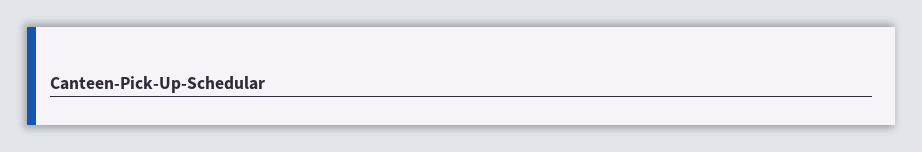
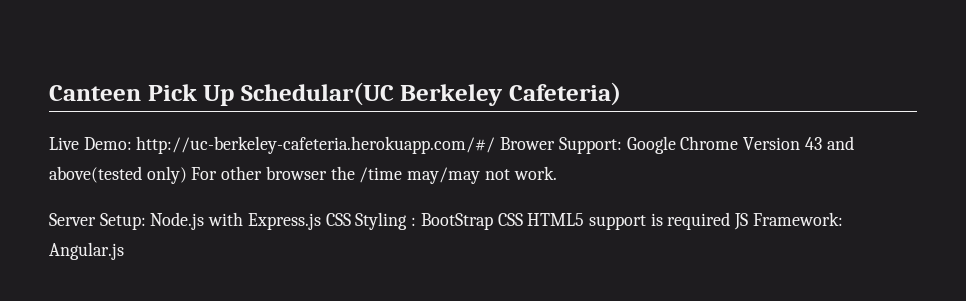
[50,76,265,93] Canteen-Pick-Up-Schedular -> [49,82,622,106] [49,136,854,154] [49,166,557,184] [49,212,843,230] [49,242,124,260] Canteen Pick Up Schedular(UC Berkeley Cafeteria) // Live Demo: http://uc-berkeley-cafeteria.herokuapp.com/#/ Brower Support: Google Chrome Version 43 and above(tested only) For other browser the /time may/may not work. // Server Setup: Node.js with Express.js CSS Styling : BootStrap CSS HTML5 support is required JS Framework: Angular.js

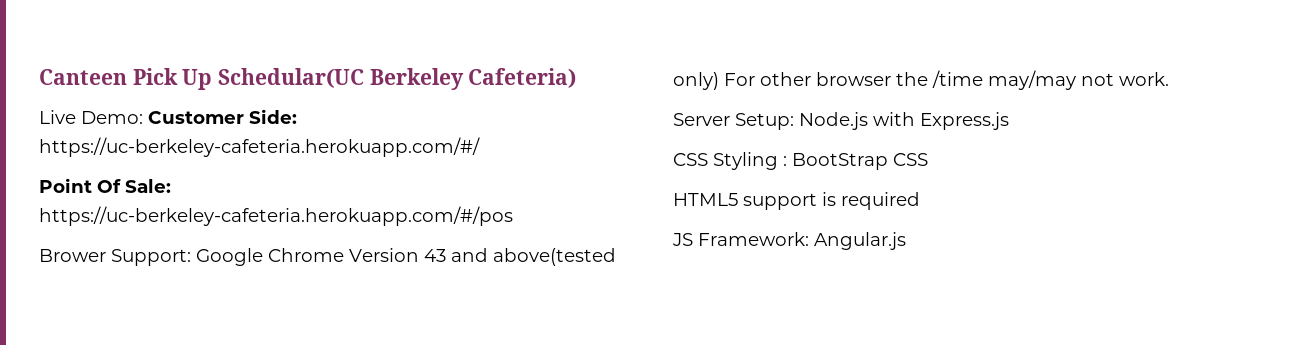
[136,136,496,154] http://uc-berkeley-cafeteria.herokuapp.com/#/ -> [148,109,297,124] [39,137,480,157] [39,178,171,193] [39,206,513,226] Customer Side: https://uc-berkeley-cafeteria.herokuapp.com/#/ // Point Of Sale: https://uc-berkeley-cafeteria.herokuapp.com/#/pos //
(321, 221) none -> (1009, 121) //
(523, 219) none -> (928, 159) //
(731, 221) none -> (920, 201) //

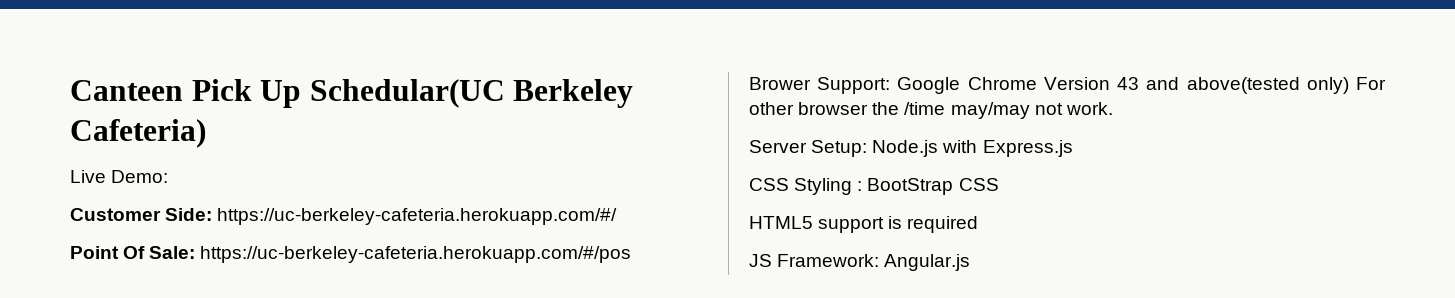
(143, 117) none -> (169, 176) //

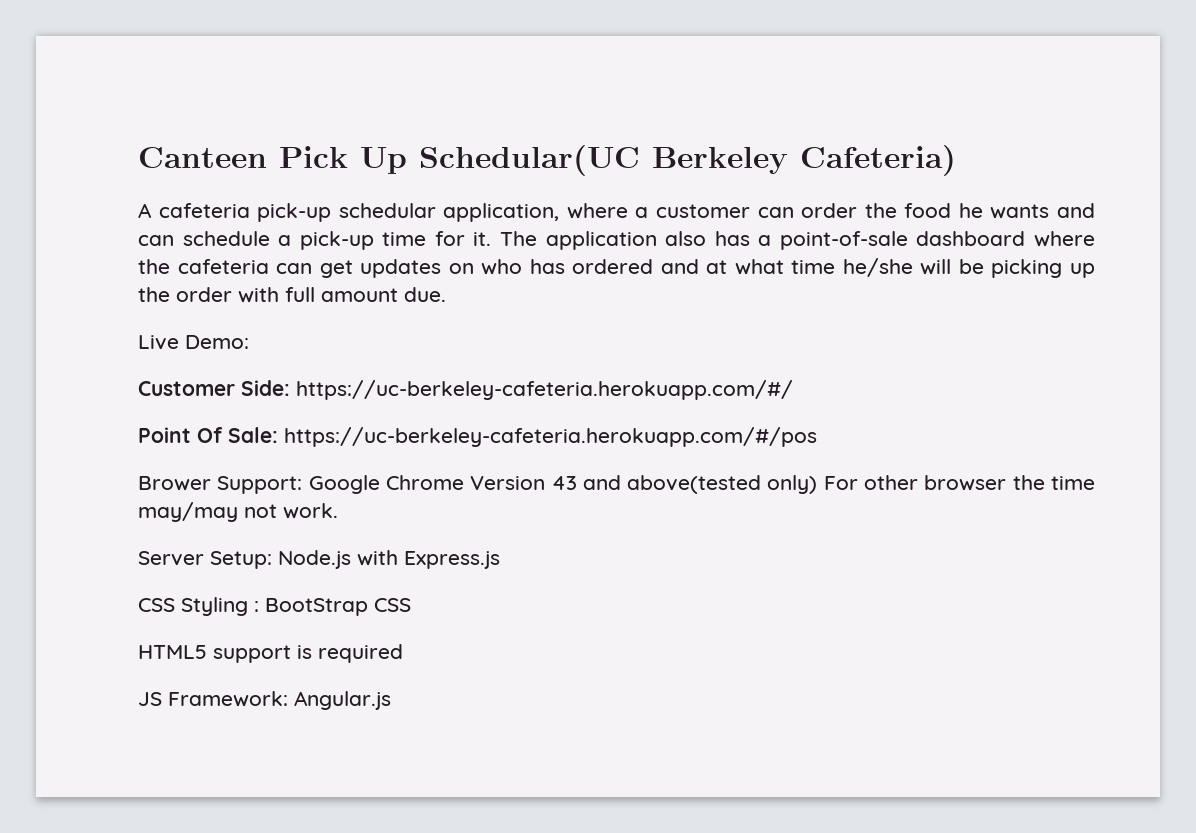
(206, 133) none -> [138,203,1095,222] [138,231,1095,250] [138,258,1095,278] [138,287,446,303] // A cafeteria pick-up schedular application, where a customer can order the food he wants and can schedule a pick-up time for it. The application also has a point-of-sale dashboard where the cafeteria can get updates on who has ordered and at what time he/she will be picking up the order with full amount due.
[904,102,946,115] /time -> [1050,476,1095,490] time

